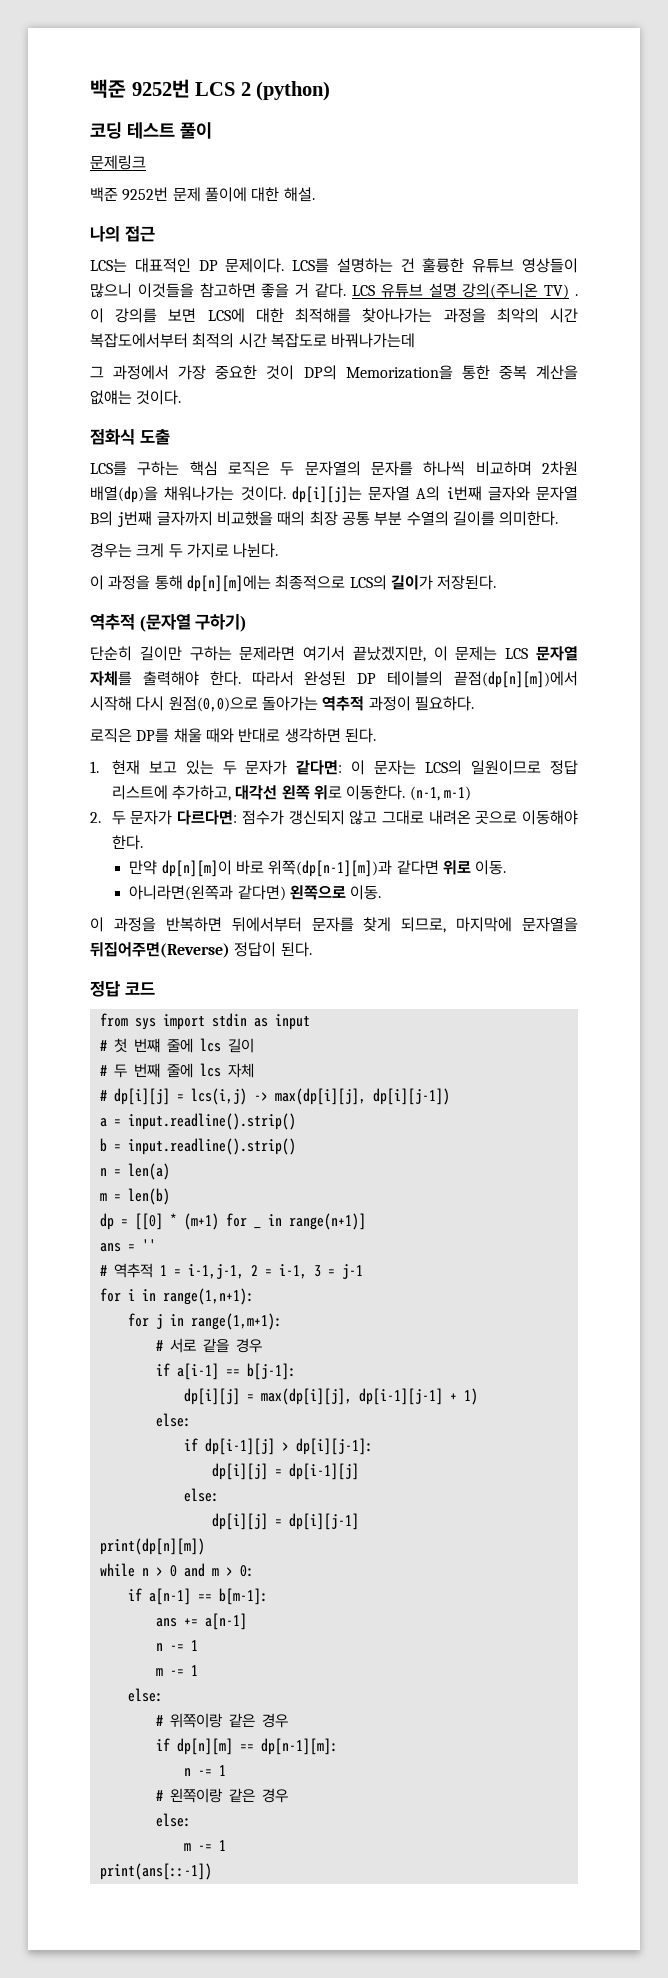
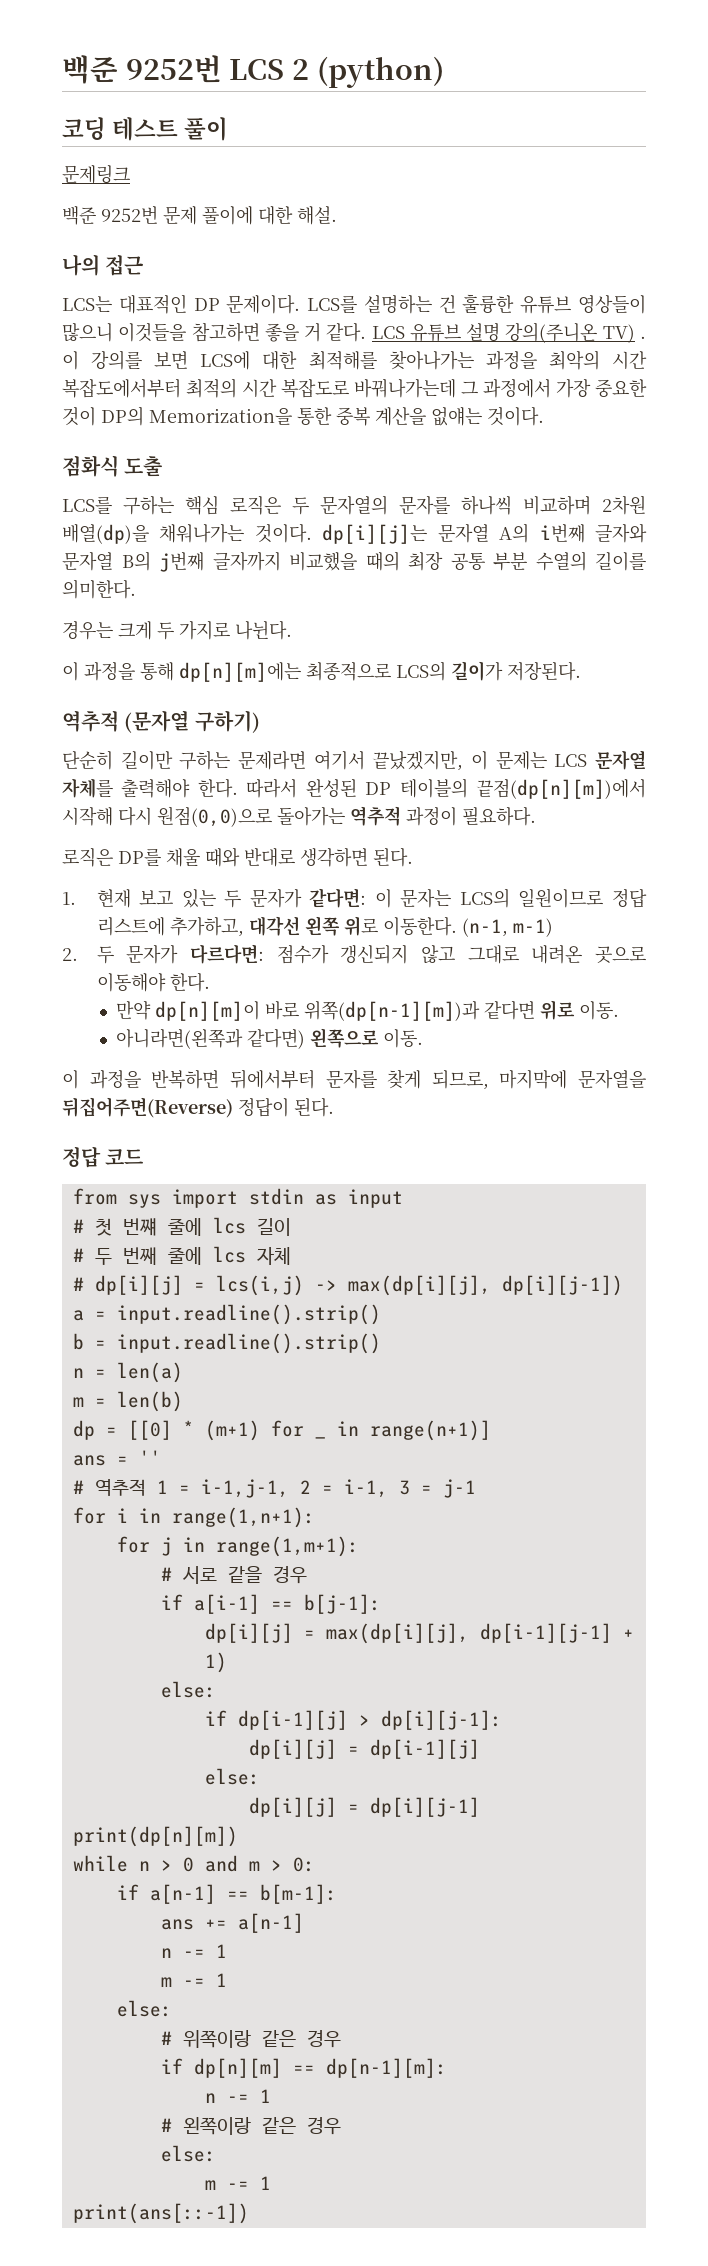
(416, 340) // -> (456, 388) none

